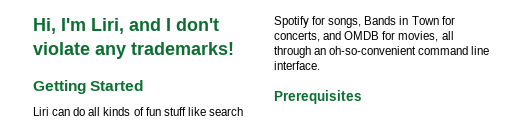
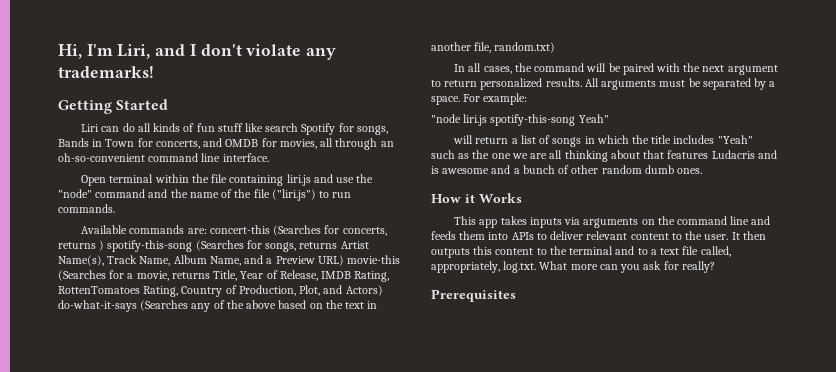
(320, 65) none -> [81,174,374,186] [58,189,352,201] [58,204,115,213] [81,225,387,236] [58,240,369,252] [58,255,401,266] [58,270,390,282] [58,285,383,297] [58,300,378,312] [431,42,556,53] [454,63,778,75] [431,78,776,90] [431,93,528,105] [431,114,609,126] [453,135,753,147] [431,150,777,162] [431,165,703,174] [431,193,522,203] [454,216,771,228] [431,231,766,240] [431,246,731,258] [431,261,715,273] // Open terminal within the file containing liri.js and use the "node" command and the name of the file ("liri.js") to run commands. // Available commands are: concert-this (Searches for concerts, returns ) spotify-this-song (Searches for songs, returns Artist Name(s), Track Name, Album Name, and a Preview URL) movie-this (Searches for a movie, returns Title, Year of Release, IMDB Rating, RottenTomatoes Rating, Country of Production, Plot, and Actors) do-what-it-says (Searches any of the above based on the text in another file, random.txt) // In all cases, the command will be paired with the next argument to return personalized results. All arguments must be separated by a space. For example: // "node liri.js spotify-this-song Yeah" // will return a list of songs in which the title includes "Yeah" such as the one we are all thinking about that features Ludacris and is awesome and a bunch of other random dumb ones. // How it Works // This app takes inputs via arguments on the command line and feeds them into APIs to deliver relevant content to the user. It then outputs this content to the terminal and to a text file called, appropriately, log.txt. What more can you ask for really?

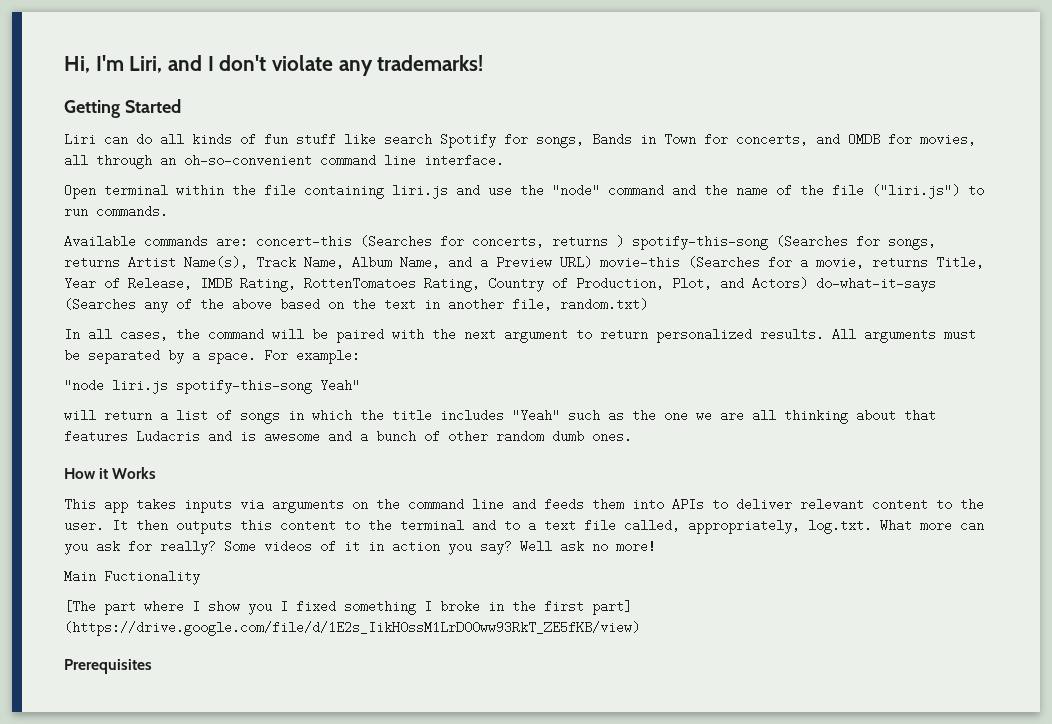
(715, 267) none -> [224,540,656,555] [64,570,200,585] [64,600,632,615] [64,621,640,636] Some videos of it in action you say? Well ask no more! // Main Fuctionality // [The part where I show you I fixed something I broke in the first part] (https://drive.google.com/file/d/1E2s_IikH0ssM1LrD00ww93RkT_ZE5fKB/view)

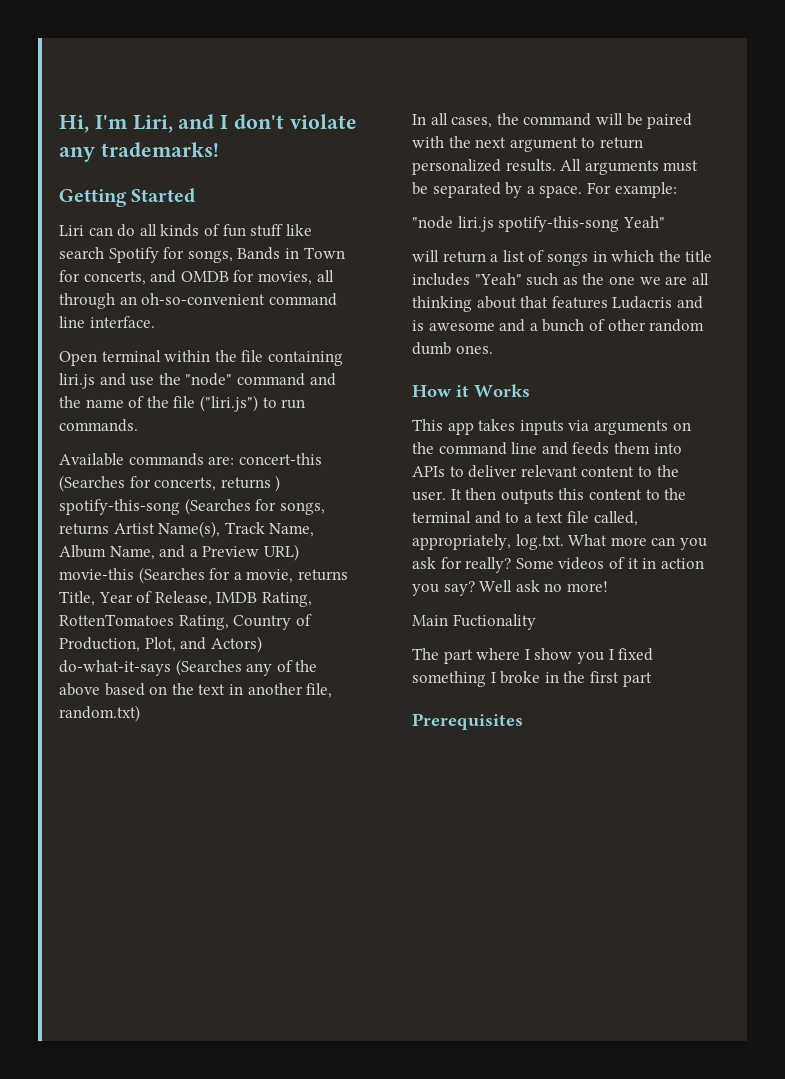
[64,600,96,613] [The -> [412,648,439,660] The
[592,600,632,615] [64,621,640,636] part] (https://drive.google.com/file/d/1E2s_IikH0ssM1LrD00ww93RkT_ZE5fKB/view) -> [622,672,652,687] part

